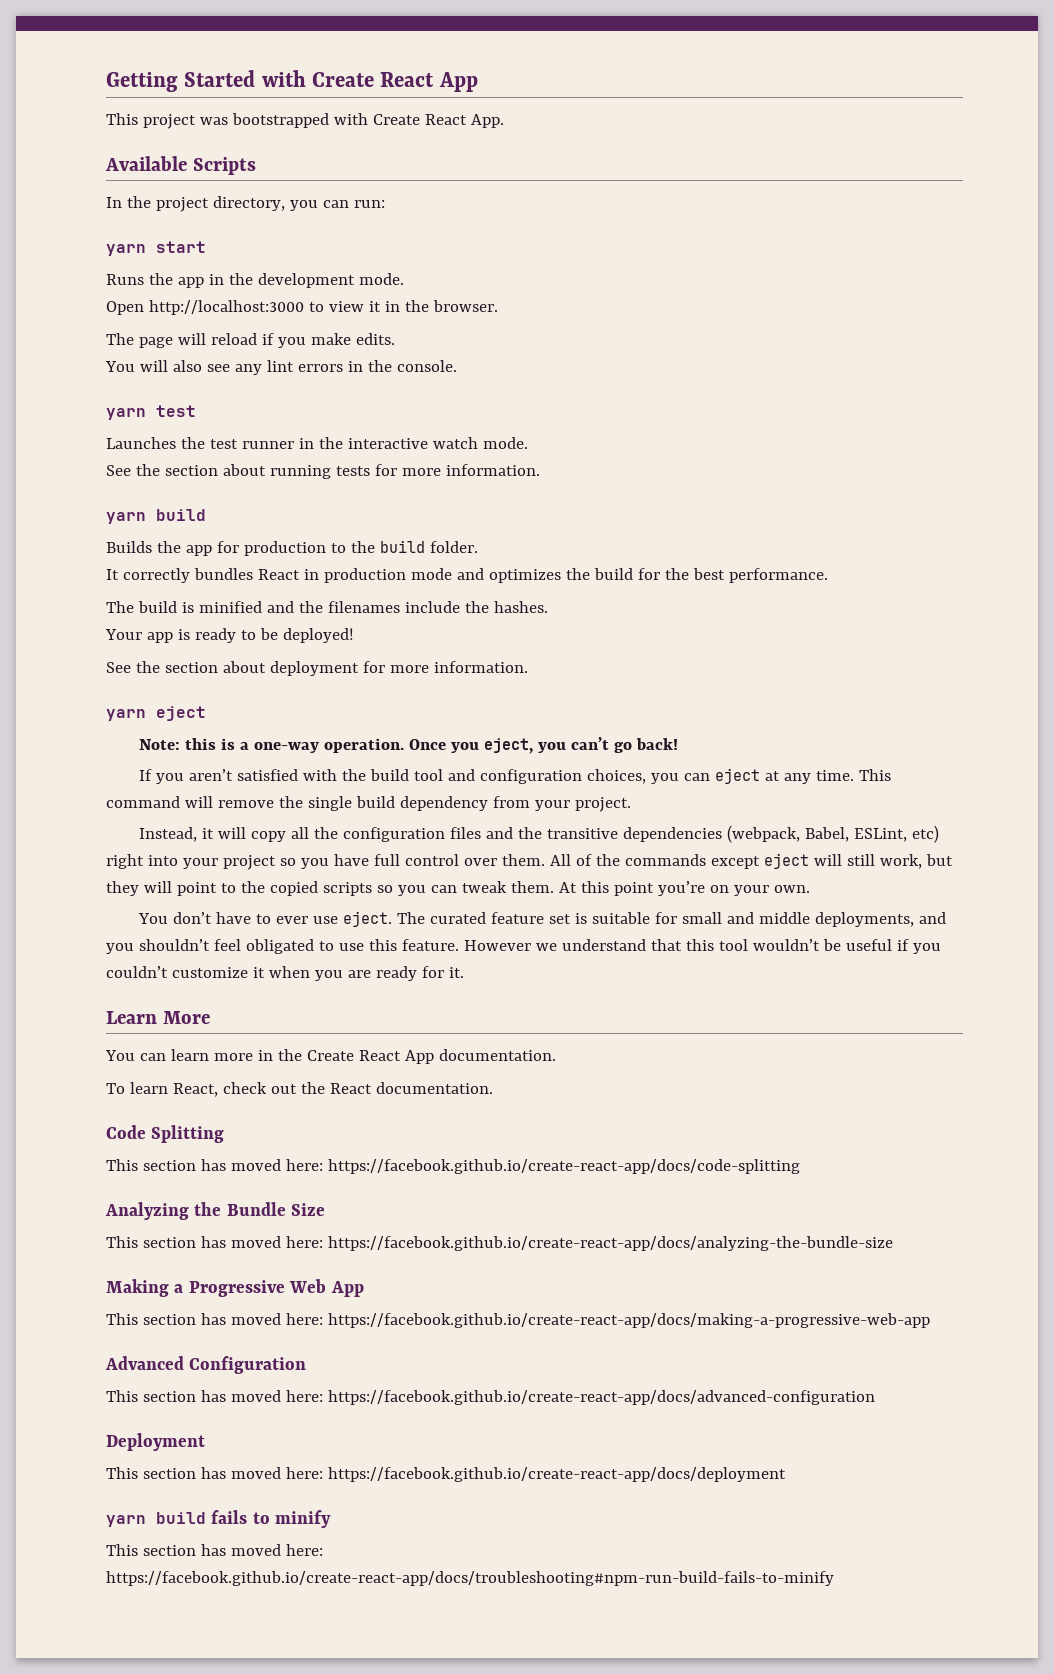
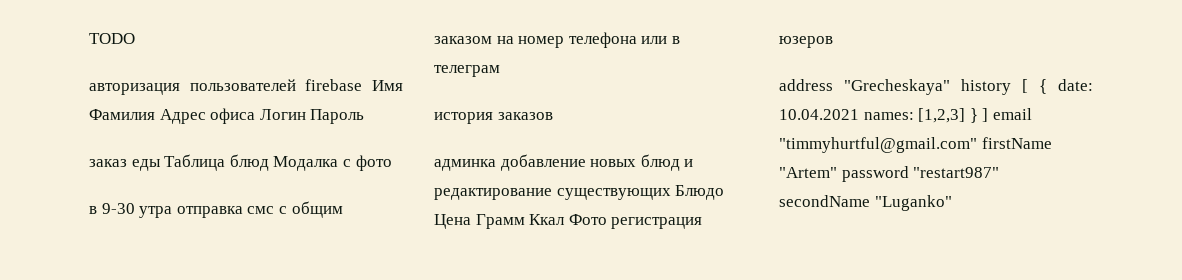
[106,70,478,92] [106,113,504,129] [105,156,256,175] [106,196,385,212] [106,241,206,256] [106,273,404,288] [106,300,498,315] [106,333,395,348] [105,360,457,375] [106,405,196,420] [106,437,528,449] [106,464,540,479] [106,509,206,524] [106,540,478,556] [106,568,828,583] [106,601,548,613] [105,628,354,643] [106,661,528,676] [106,706,206,721] [139,737,679,754] [139,768,892,784] [106,796,631,812] [139,825,940,843] [106,853,953,870] [106,881,810,896] [138,911,947,927] [106,939,941,954] [106,966,464,981] [106,1011,210,1024] [105,1049,556,1064] [106,1082,493,1097] [106,1125,225,1143] [106,1159,800,1174] [105,1202,326,1220] [106,1236,893,1251] [106,1279,364,1297] [106,1313,930,1328] [105,1356,307,1374] [106,1390,875,1405] [106,1433,205,1451] [106,1467,786,1482] [106,1510,332,1528] [106,1544,323,1556] [106,1571,834,1586] Getting Started with Create React App // This project was bootstrapped with Create React App. // Available Scripts // In the project directory, you can run: // yarn start // Runs the app in the development mode. // Open http://localhost:3000 to view it in the browser. // The page will reload if you make edits. // You will also see any lint errors in the console. // yarn test // Launches the test runner in the interactive watch mode. // See the section about running tests for more information. // yarn build // Builds the app for production to the build folder. // It correctly bundles React in production mode and optimizes the build for the best performance. // The build is minified and the filenames include the hashes. // Your app is ready to be deployed! // See the section about deployment for more information. // yarn eject // Note: this is a one-way operation. Once you eject, you can’t go back! // If you aren’t satisfied with the build tool and configuration choices, you can eject at any time. This command will remove the single build dependency from your project. // Instead, it will copy all the configuration files and the transitive dependencies (webpack, Babel, ESLint, etc) right into your project so you have full control over them. All of the commands except eject will still work, but they will point to the copied scripts so you can tweak them. At this point you’re on your own. // You don’t have to ever use eject. The curated feature set is suitable for small and middle deployments, and you shouldn’t feel obligated to use this feature. However we understand that this tool wouldn’t be useful if you couldn’t customize it when you are ready for it. // Learn More // You can learn more in the Create React App documentation. // To learn React, check out the React documentation. // Code Splitting // This section has moved here: https://facebook.github.io/create-react-app/docs/code-splitting // Analyzing the Bundle Size // This section has moved here: https://facebook.github.io/create-react-app/docs/analyzing-the-bundle-size // Making a Progressive Web App // This section has moved here: https://facebook.github.io/create-react-app/docs/making-a-progressive-web-app // Advanced Configuration // This section has moved here: https://facebook.github.io/create-react-app/docs/advanced-configuration // Deployment // This section has moved here: https://facebook.github.io/create-react-app/docs/deployment // yarn build fails to minify // This section has moved here: https://facebook.github.io/create-react-app/docs/troubleshooting#npm-run-build-fails-to-minify -> [89,33,135,44] [89,79,404,95] [89,108,365,124] [89,154,392,171] [89,201,343,218] [434,32,680,48] [434,65,500,77] [434,112,553,124] [434,154,694,171] [434,185,725,200] [434,214,703,229] [779,36,833,48] [779,79,1093,95] [779,108,1032,123] [779,137,1052,153] [779,166,1000,182] [779,195,952,211] TODO // авторизация пользователей firebase Имя Фамилия Адрес офиса Логин Пароль // заказ еды Таблица блюд Модалка с фото // в 9-30 утра отправка смс с общим заказом на номер телефона или в телеграм // история заказов // админка добавление новых блюд и редактирование существующих Блюдо Цена Грамм Ккал Фото регистрация юзеров // address "Grecheskaya" history [ { date: 10.04.2021 names: [1,2,3] } ] email "timmyhurtful@gmail.com" firstName "Artem" password "restart987" secondName "Luganko"

